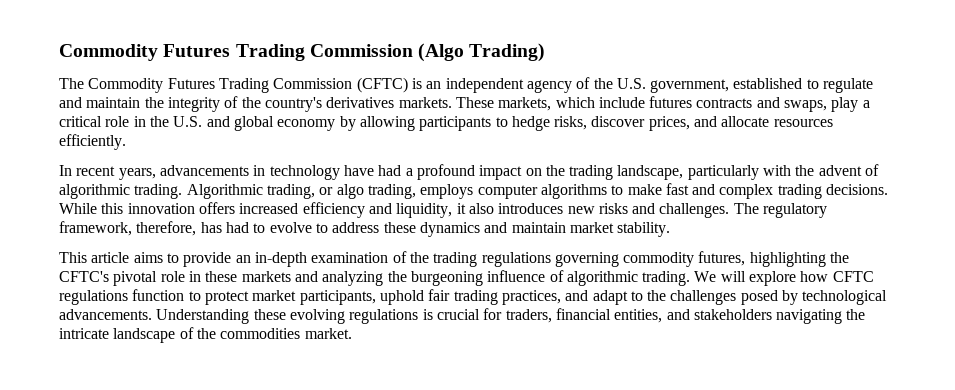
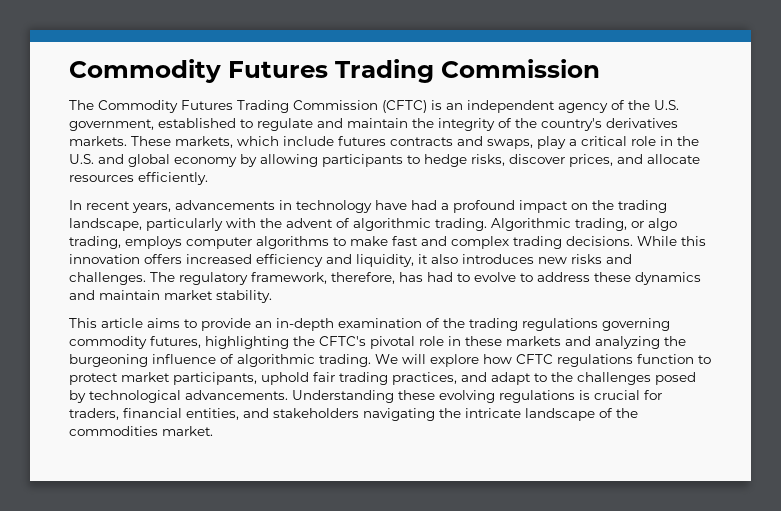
[59,43,546,62] Commodity Futures Trading Commission (Algo Trading) -> [69,59,600,83] Commodity Futures Trading Commission

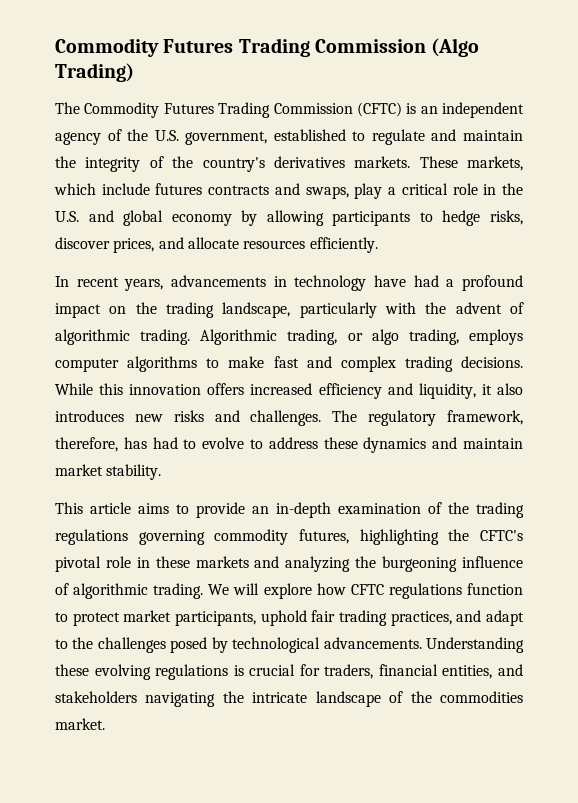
[69,59,600,83] Commodity Futures Trading Commission -> [55,38,480,57] [55,63,134,82] Commodity Futures Trading Commission (Algo Trading)

